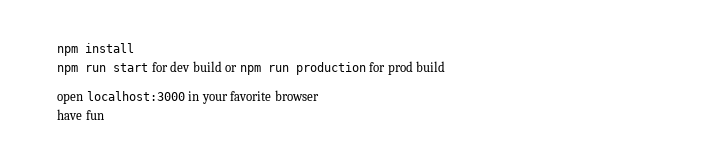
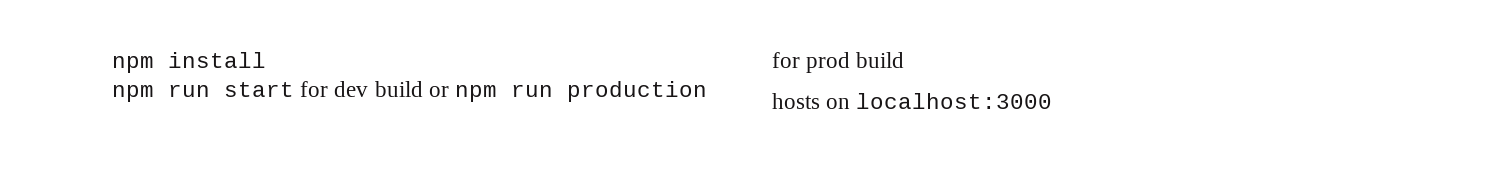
[57,90,319,104] [57,109,104,120] open localhost:3000 in your favorite browser // have fun -> [772,93,1053,109] hosts on localhost:3000

